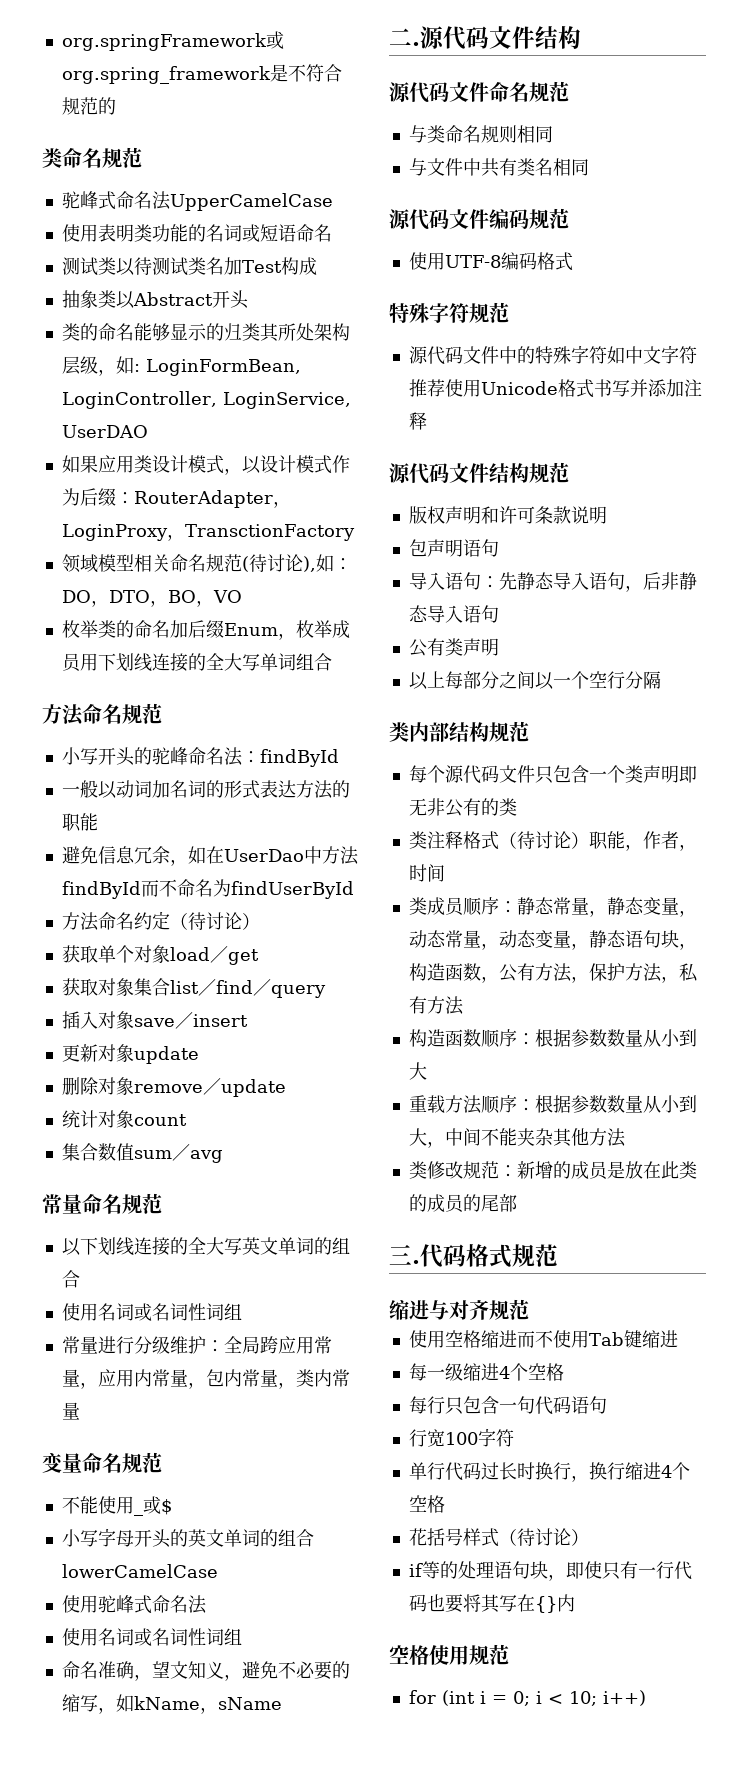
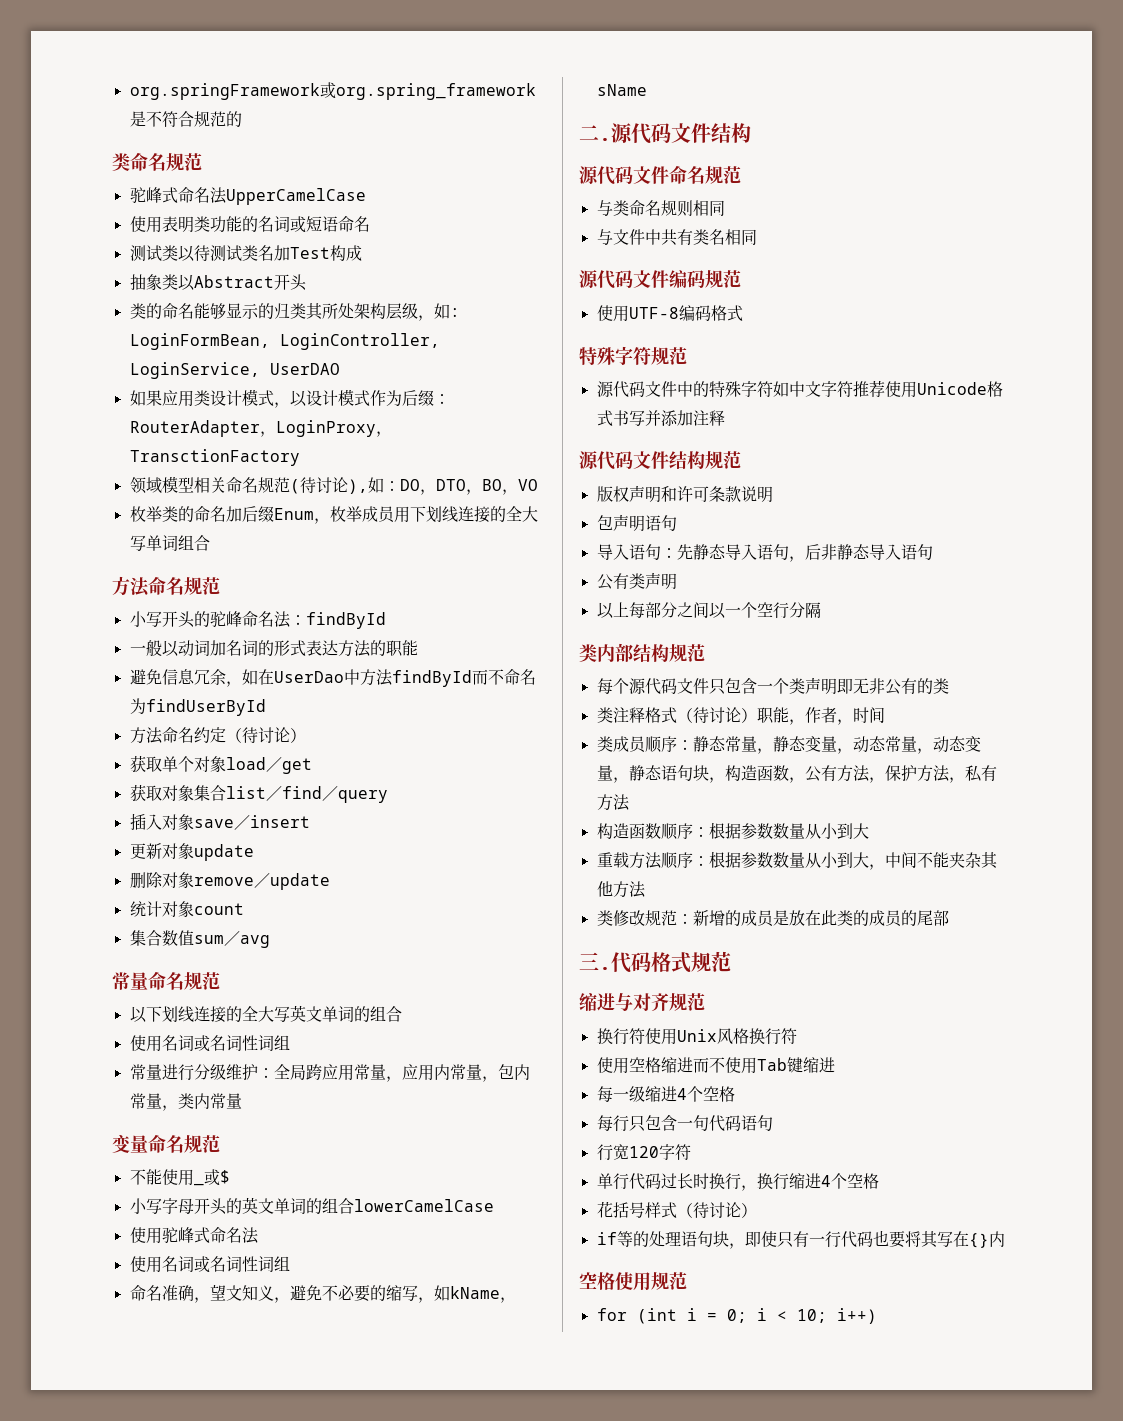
(529, 1309) none -> [596,1028,797,1045] // 换行符使用Unix风格换行符
[444,1432,478,1445] 100 -> [628,1146,659,1158] 120

